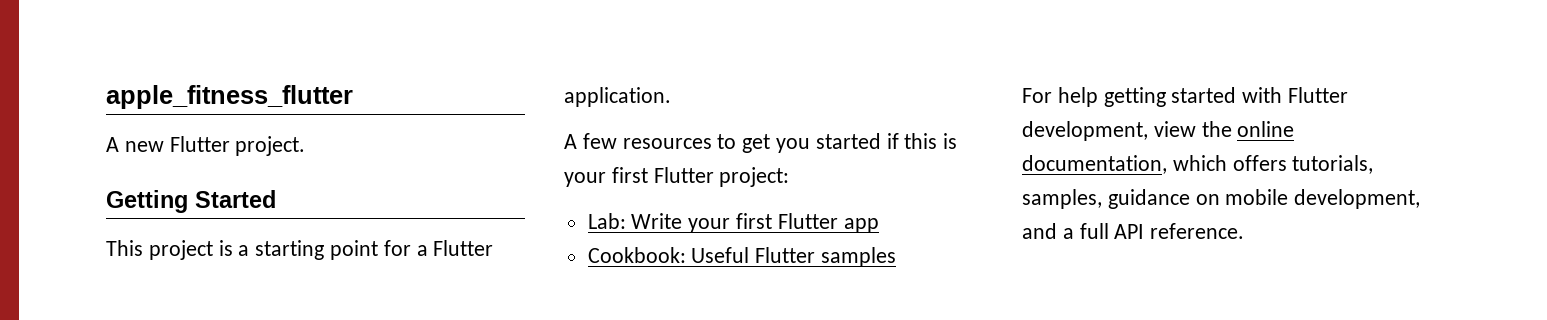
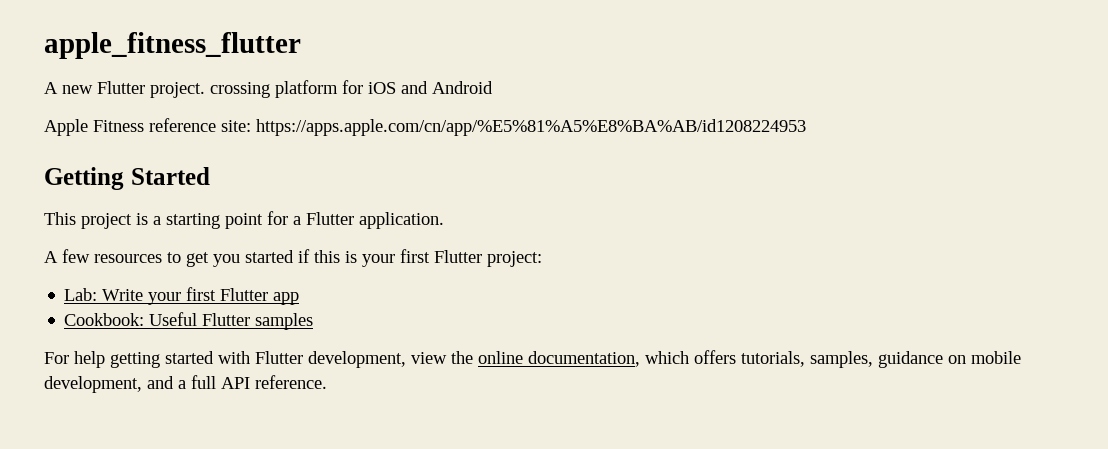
(306, 146) none -> [210,80,493,98] [44,118,806,136] crossing platform for iOS and Android // Apple Fitness reference site: https://apps.apple.com/cn/app/%E5%81%A5%E8%BA%AB/id1208224953

